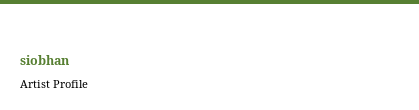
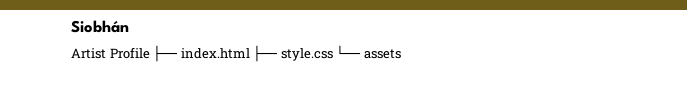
[20,55,70,65] siobhan -> [71,20,129,33] Siobhán
(88, 84) none -> [153,45,401,62] ├── index.html ├── style.css └── assets

